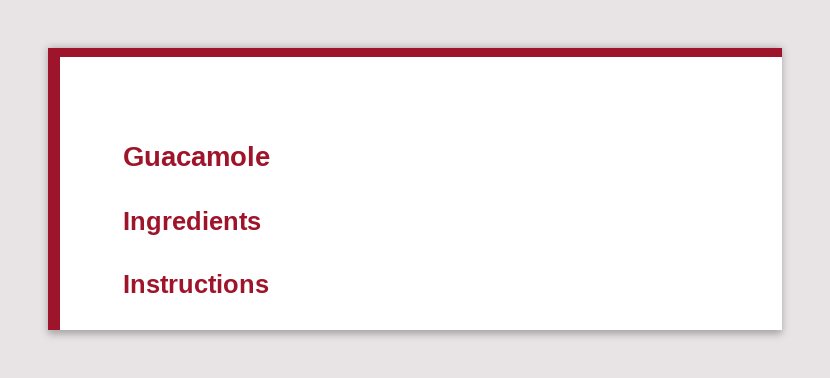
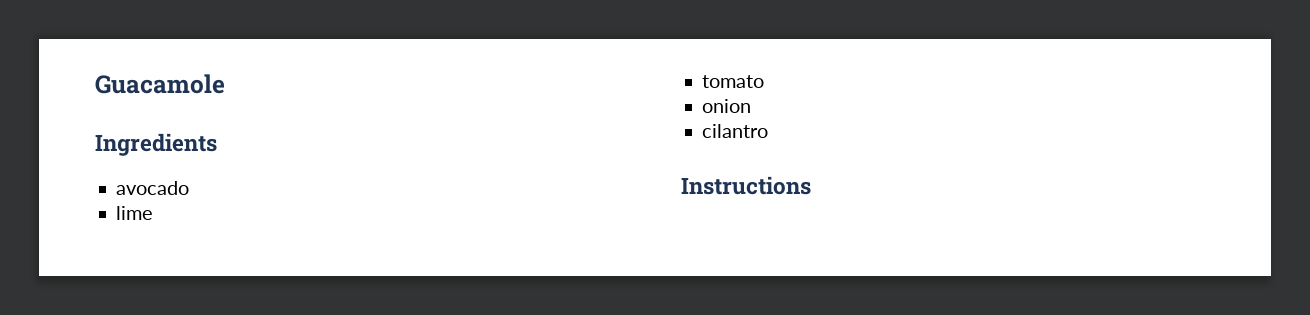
(261, 223) none -> [116,181,190,195] [116,206,154,220] [702,75,765,88] [702,99,752,113] [702,124,769,138] // avocado // lime // tomato // onion // cilantro

